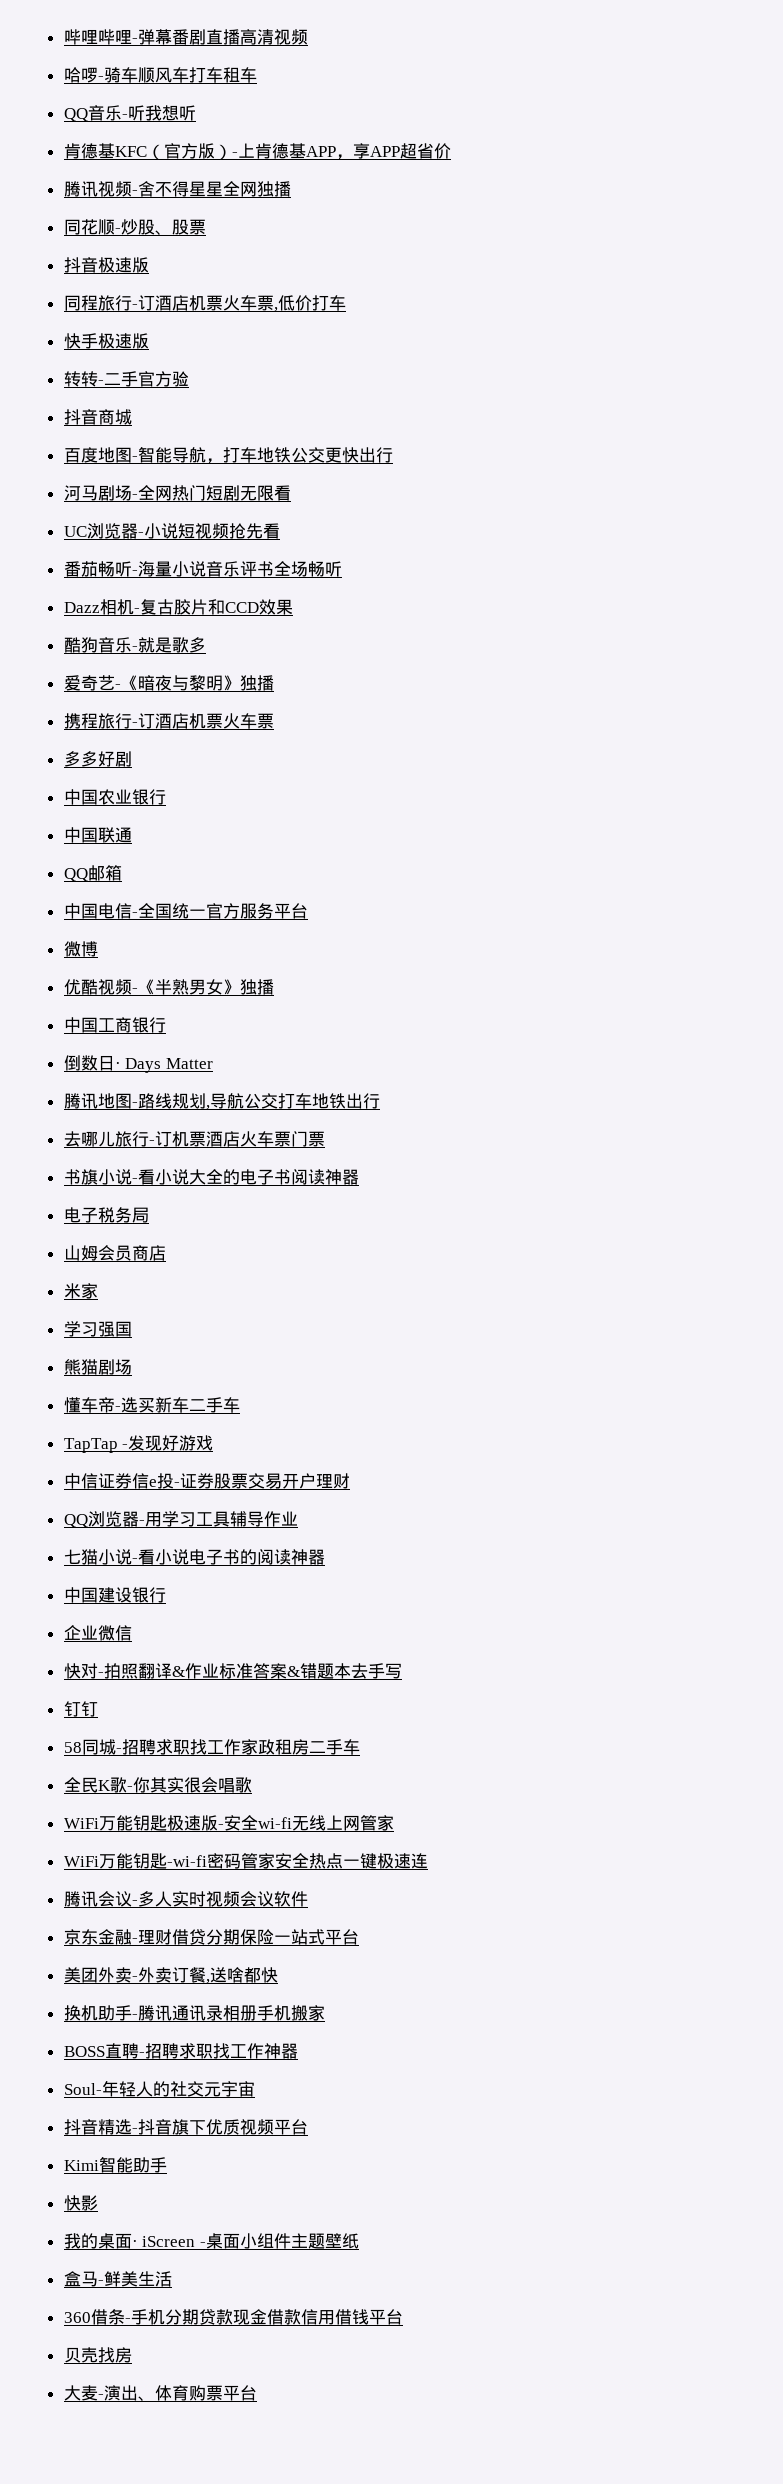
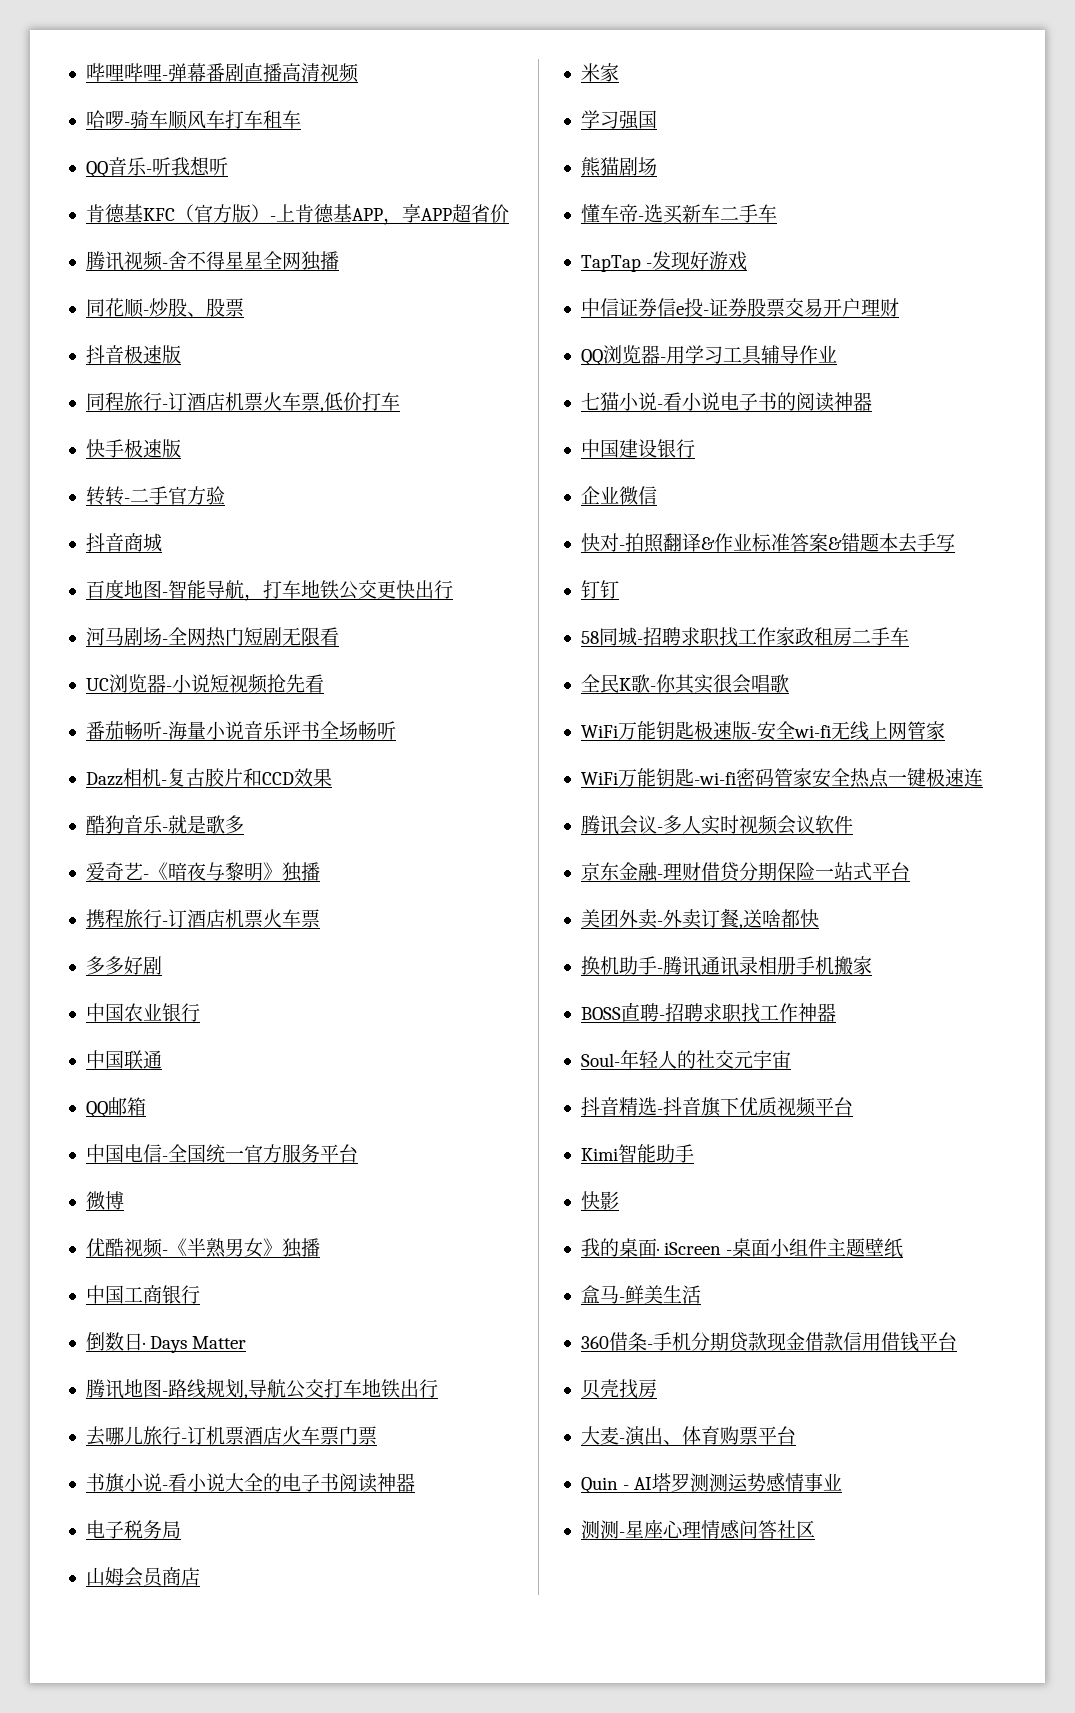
(257, 2393) none -> [580,1473,843,1494] [580,1519,815,1539] // Quin - AI塔罗测测运势感情事业 // 测测-星座心理情感问答社区

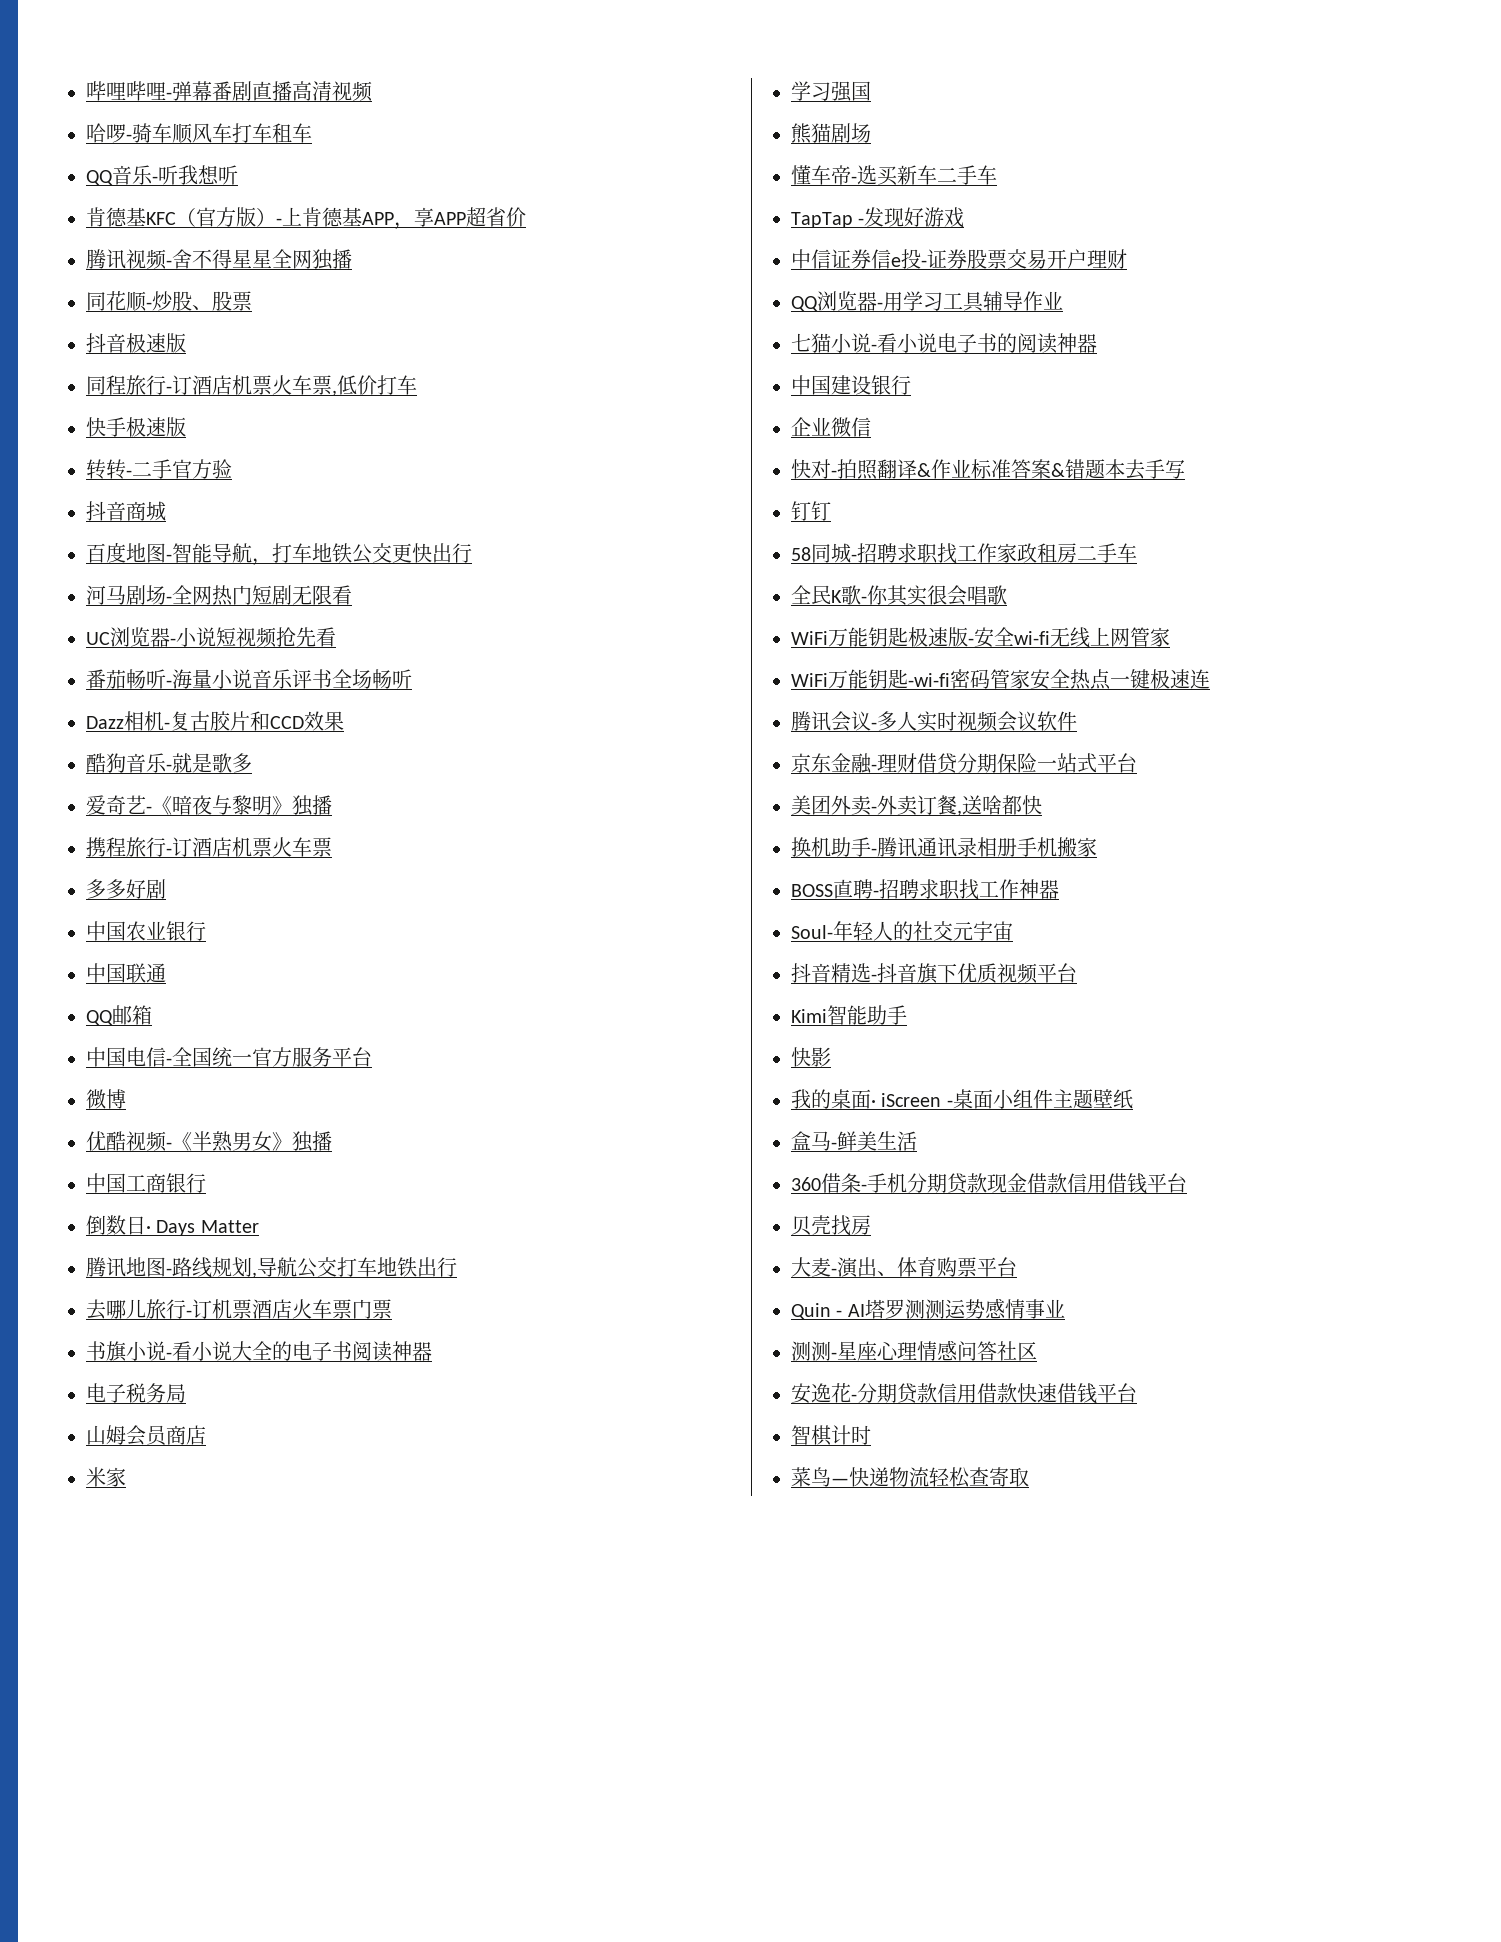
(815, 1529) none -> [791,1383,1137,1404] [791,1425,871,1446] [791,1467,1029,1488] // 安逸花-分期贷款信用借款快速借钱平台 // 智棋计时 // 菜鸟—快递物流轻松查寄取

